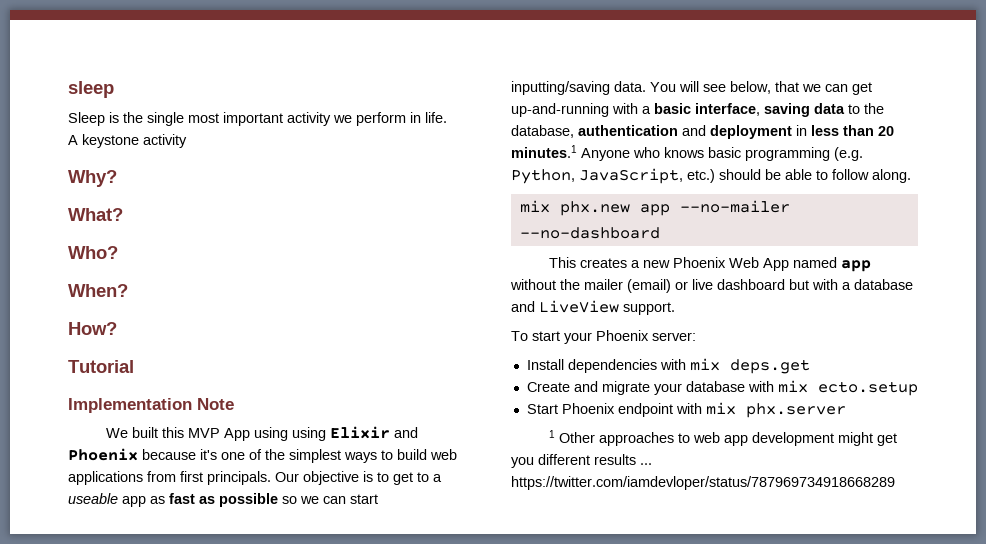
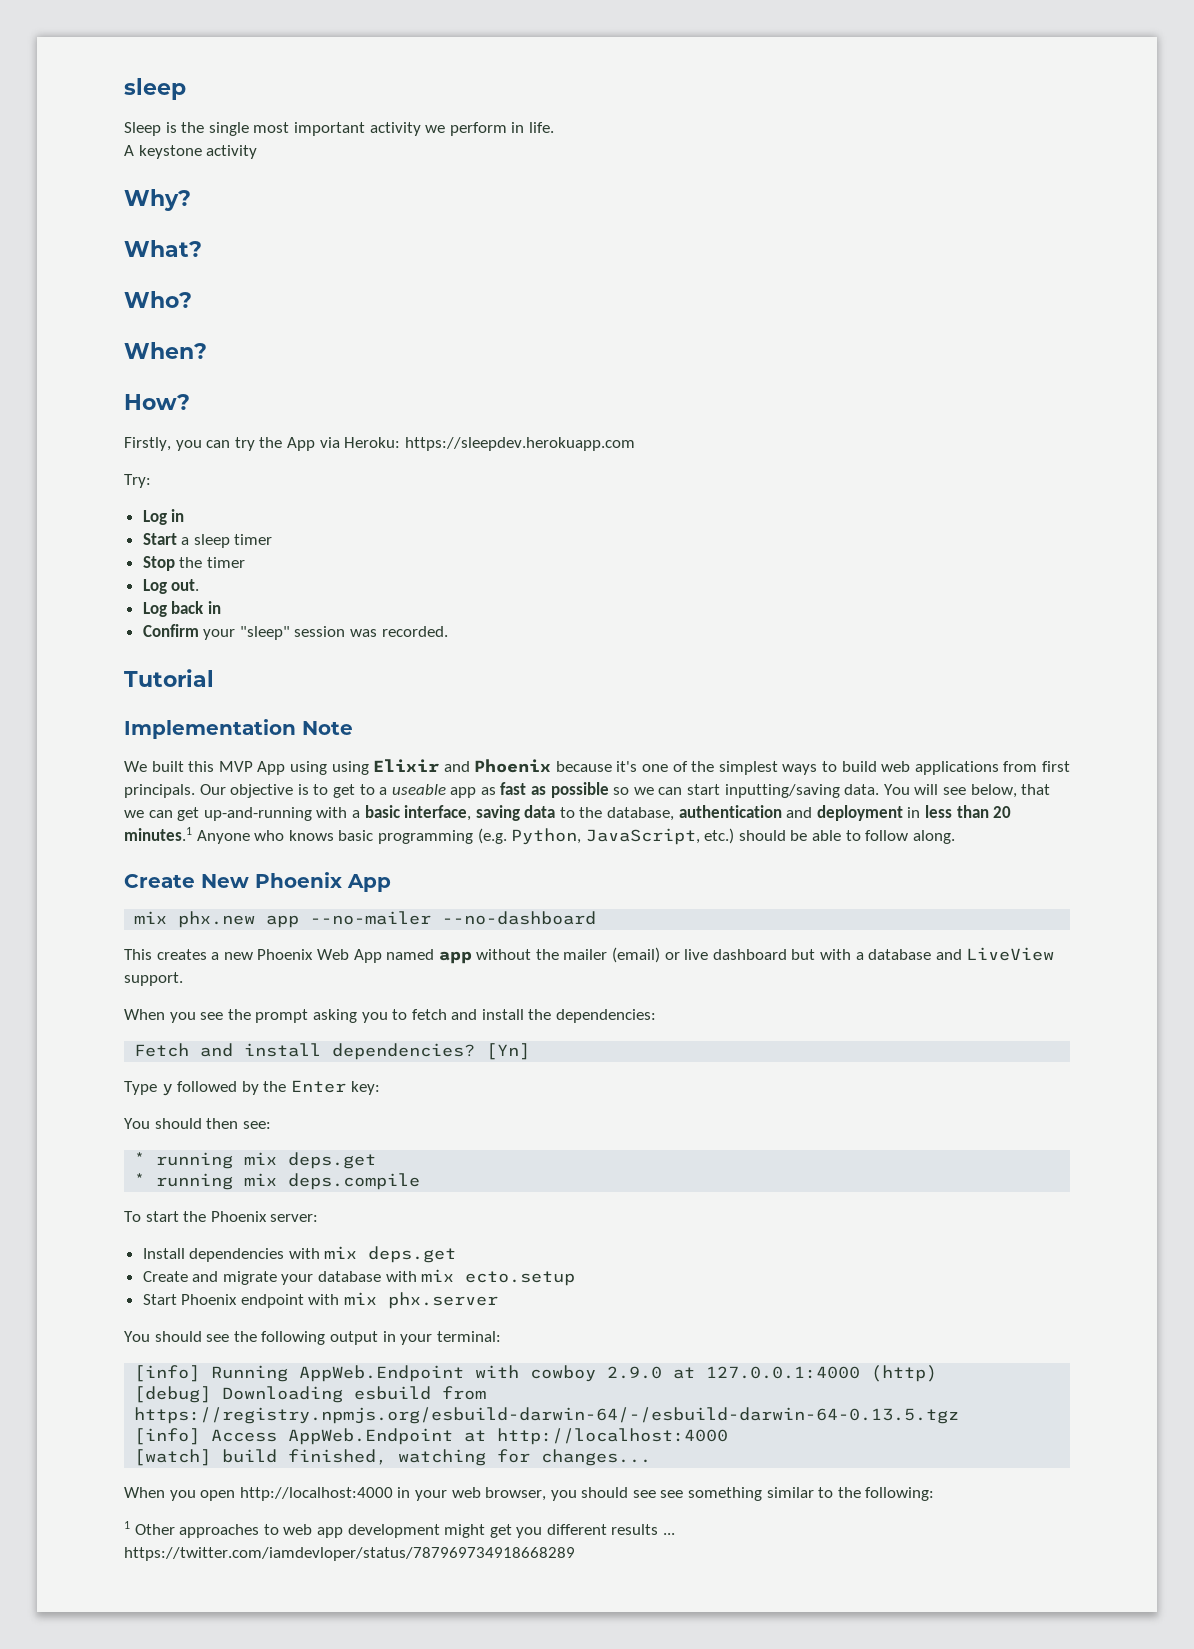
(117, 328) none -> [124,437,635,451] [124,474,151,488] [142,509,185,525] [142,533,273,548] [142,556,245,571] [142,579,200,594] [142,601,221,617] [142,624,448,640] // Firstly, you can try the App via Heroku: https://sleepdev.herokuapp.com // Try: // Log in // Start a sleep timer // Stop the timer // Log out. // Log back in // Confirm your "sleep" session was recorded.
(911, 176) none -> [124,872,391,892] // Create New Phoenix App
(675, 308) none -> [124,1009,657,1023] [134,1043,531,1060] [124,1080,380,1096] [124,1118,271,1129] [134,1152,377,1169] [134,1173,421,1190] // When you see the prompt asking you to fetch and install the dependencies: // Fetch and install dependencies? [Yn] // Type y followed by the Enter key: // You should then see: // * running mix deps.get // * running mix deps.compile
[564,332,592,344] your -> [183,1211,207,1222] the
(846, 410) none -> [124,1331,501,1345] [134,1365,938,1382] [134,1386,487,1403] [134,1407,960,1424] [134,1428,729,1445] [134,1449,652,1466] [124,1487,935,1501] // You should see the following output in your terminal: // [info] Running AppWeb.Endpoint with cowboy 2.9.0 at 127.0.0.1:4000 (http) // [debug] Downloading esbuild from https://registry.npmjs.org/esbuild-darwin-64/-/esbuild-darwin-64-0.13.5.tgz // [info] Access AppWeb.Endpoint at http://localhost:4000 // [watch] build finished, watching for changes... // When you open http://localhost:4000 in your web browser, you should see see something similar to the following:

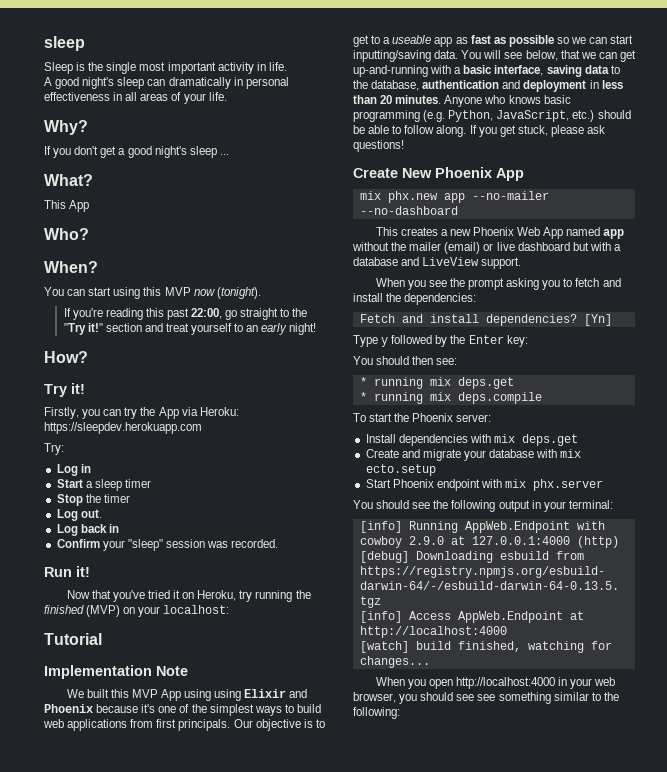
[425,122,507,136] we perform -> (254, 68) none
[138,145,258,159] [124,189,191,211] keystone activity // Why? -> [55,77,289,89] [44,92,227,104] [44,120,88,135] [44,146,229,158] good night's sleep can dramatically in personal effectiveness in all areas of your life. // Why? // If you don't get a good night's sleep ...
(202, 248) none -> [44,200,90,212] // This App
(207, 350) none -> [44,287,261,299] [63,308,308,320] [63,323,317,335] // You can start using this MVP now (tonight). // If you're reading this past 22:00, go straight to the "Try it!" section and treat yourself to an early night!
(190, 402) none -> [44,383,85,397] // Try it!
(448, 631) none -> [44,566,90,577] [66,590,311,602] [44,605,230,617] // Run it! // Now that you've tried it on Heroku, try running the finished (MVP) on your localhost:
[124,827,192,841] minutes.1 -> [395,95,442,104] minutes.
(955, 837) none -> [469,125,606,137] [353,140,404,152] If you get stuck, please ask questions!
[124,1521,676,1538] [124,1547,575,1561] // 1 Other approaches to web app development might get you different results ... https://twitter.com/iamdevloper/status/787969734918668289 -> (400, 713) none

